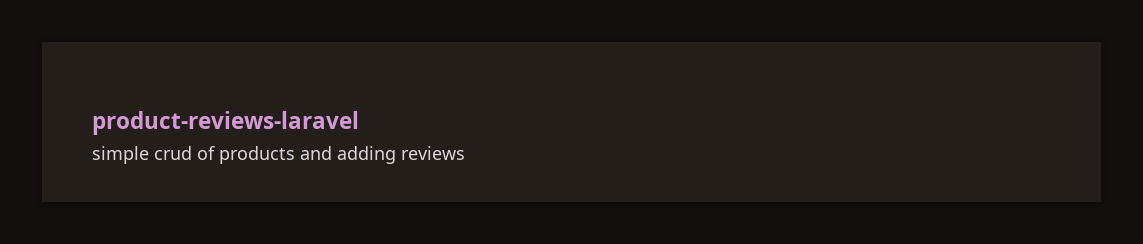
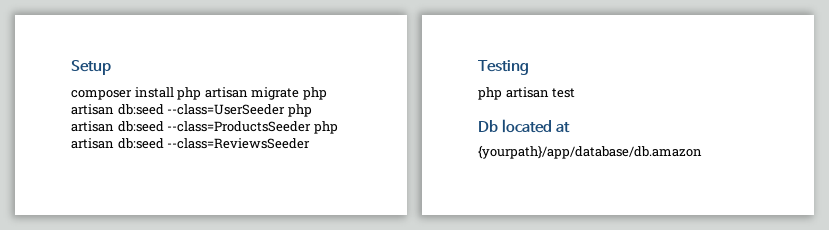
[92,111,359,135] [92,146,465,164] product-reviews-laravel // simple crud of products and adding reviews -> [71,60,111,75] [71,87,327,100] [71,104,312,117] [71,121,338,134] [71,138,311,149] [478,60,529,75] [478,87,576,100] [478,119,570,133] [478,145,702,159] Setup // composer install php artisan migrate php artisan db:seed --class=UserSeeder php artisan db:seed --class=ProductsSeeder php artisan db:seed --class=ReviewsSeeder // Testing // php artisan test // Db located at // {yourpath}/app/database/db.amazon

